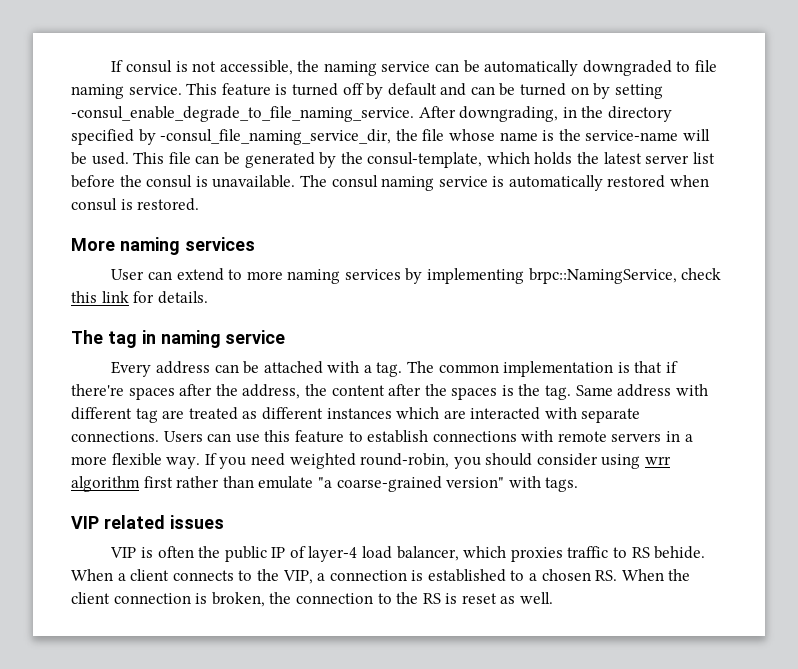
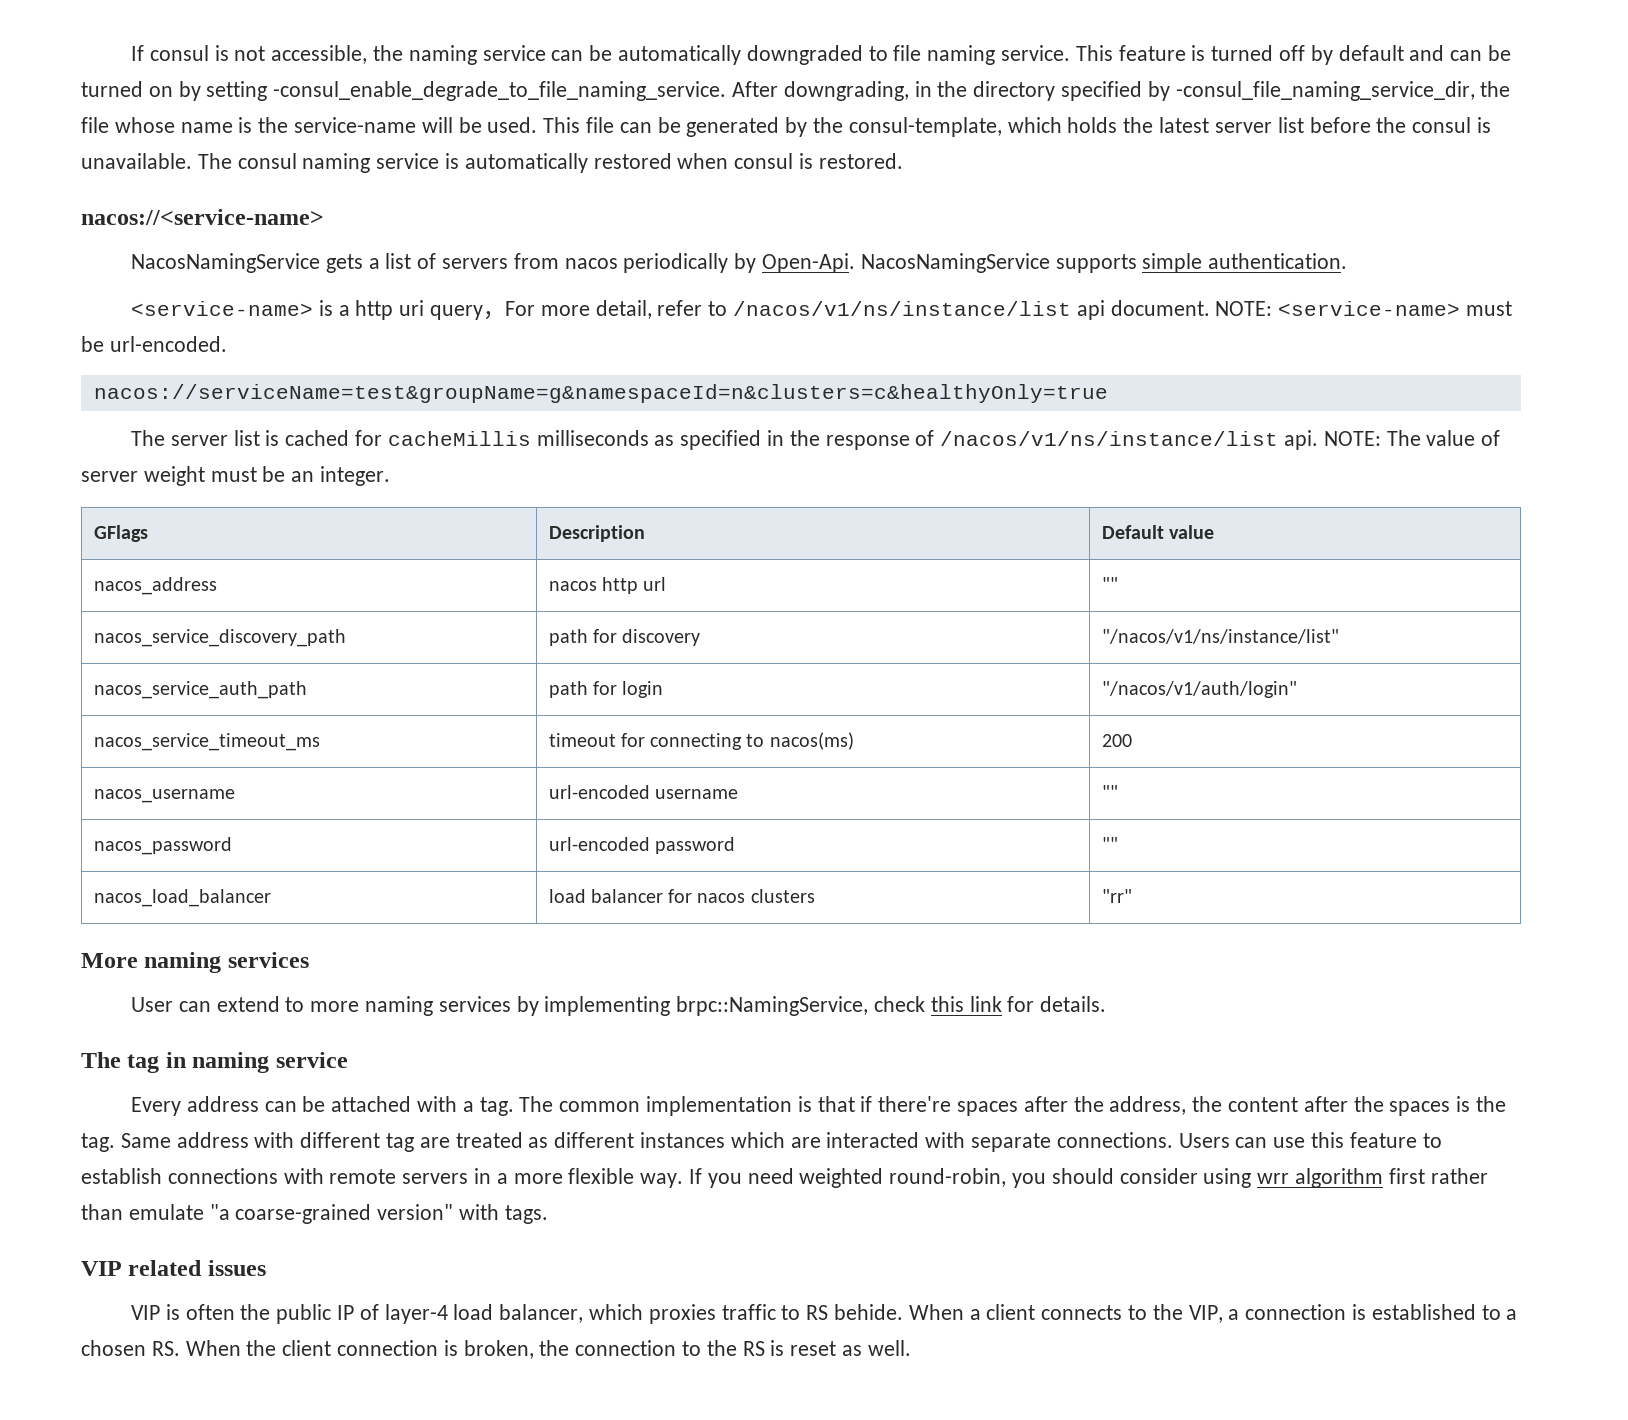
(200, 204) none -> [81,209,324,225] [130,253,1348,273] [130,300,1512,320] [81,336,227,352] [93,384,1108,403] [130,430,1501,450] [81,466,391,486] [93,525,148,542] [548,525,645,542] [1101,525,1214,539] [93,577,217,595] [548,577,667,594] [1101,577,1118,591] [93,629,346,647] [548,629,701,646] [1101,629,1339,644] [93,681,307,699] [548,681,664,698] [1101,681,1297,698] [93,733,320,751] [548,732,854,750] [1101,734,1132,747] [93,789,235,803] [548,785,738,799] [1101,785,1118,799] [93,837,232,855] [548,837,735,854] [1101,837,1118,851] [93,889,271,907] [548,889,815,903] [1101,889,1132,903] // nacos://<service-name> // NacosNamingService gets a list of servers from nacos periodically by Open-Api. NacosNamingService supports simple authentication. // <service-name> is a http uri query，For more detail, refer to /nacos/v1/ns/instance/list api document. NOTE: <service-name> must be url-encoded. // nacos://serviceName=test&groupName=g&namespaceId=n&clusters=c&healthyOnly=true // The server list is cached for cacheMillis milliseconds as specified in the response of /nacos/v1/ns/instance/list api. NOTE: The value of server weight must be an integer. // GFlags | Description | Default value // nacos_address | nacos http url | "" // nacos_service_discovery_path | path for discovery | "/nacos/v1/ns/instance/list" // nacos_service_auth_path | path for login | "/nacos/v1/auth/login" // nacos_service_timeout_ms | timeout for connecting to nacos(ms) | 200 // nacos_username | url-encoded username | "" // nacos_password | url-encoded password | "" // nacos_load_balancer | load balancer for nacos clusters | "rr"

